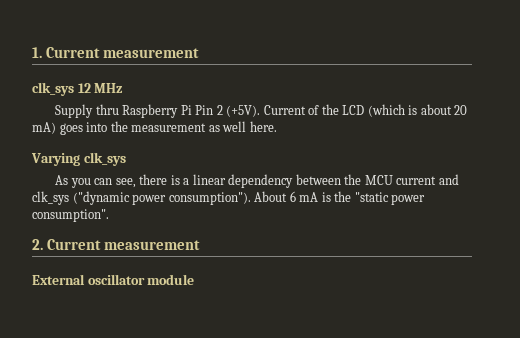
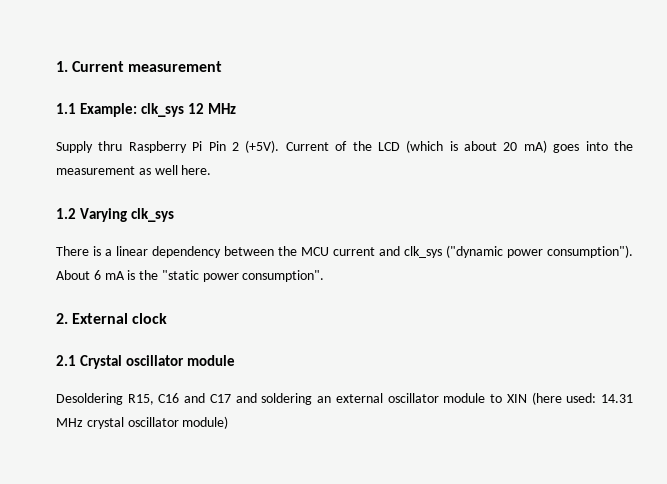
(199, 53) none -> [56,103,137,117] 1.1 Example:
(277, 126) none -> [56,208,76,219] 1.2
[55,174,168,188] As you can see, there -> [56,246,89,256] There
[46,239,200,250] [32,274,195,285] Current measurement // External oscillator module -> [72,313,168,324] [56,355,235,369] [56,392,634,405] [56,416,229,429] External clock // 2.1 Crystal oscillator module // Desoldering R15, C16 and C17 and soldering an external oscillator module to XIN (here used: 14.31 MHz crystal oscillator module)

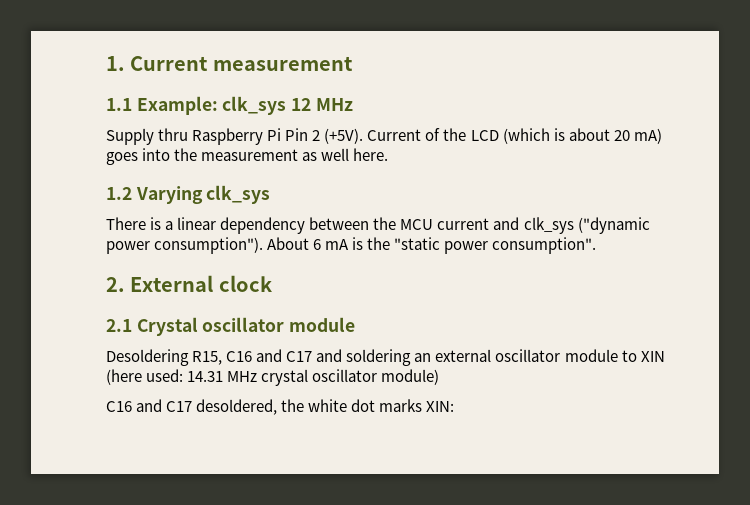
(229, 422) none -> [106,399,455,415] // C16 and C17 desoldered, the white dot marks XIN:

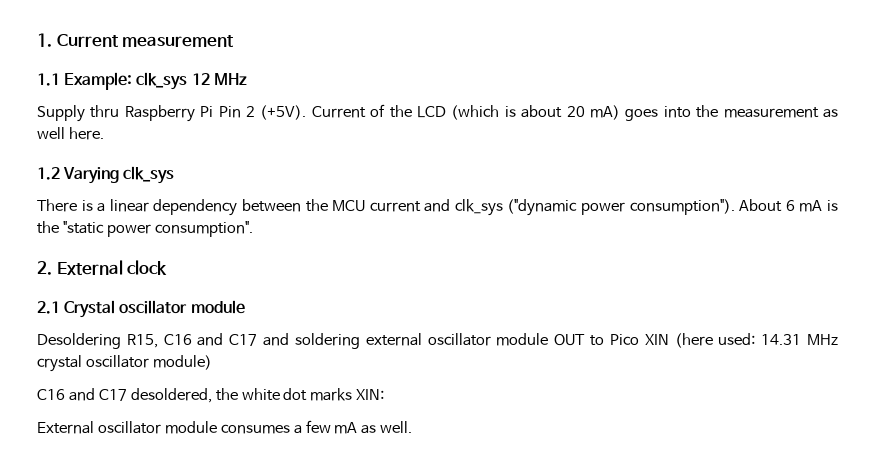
[414,353,432,362] an -> (360, 341) none
[621,350,637,362] to -> [554,334,639,346] OUT to Pico
(455, 406) none -> [37,420,413,434] // External oscillator module consumes a few mA as well.

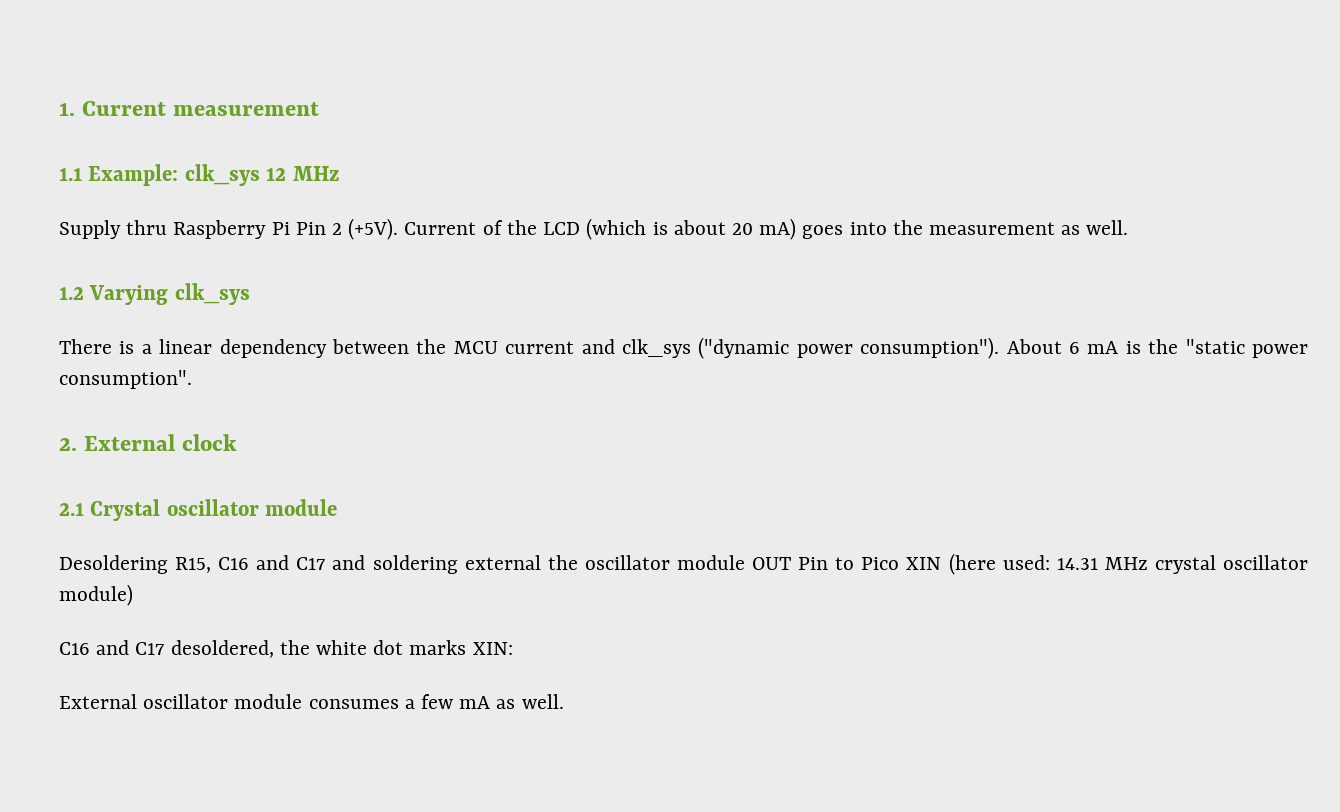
[37,127,104,140] well here. -> [1086,220,1129,235] well.
(422, 339) none -> [547,555,578,570] the
(586, 340) none -> [798,557,829,570] Pin

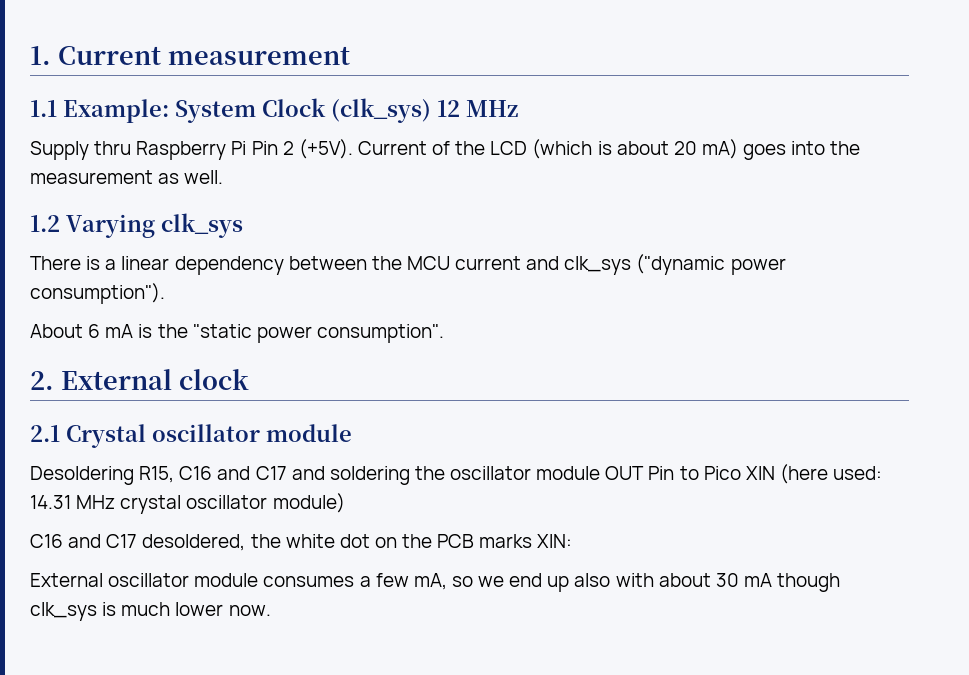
[184,164,260,186] clk_sys -> [175,98,431,123] System Clock (clk_sys)
(1000, 348) none -> (165, 293) //
[464,555,541,570] external -> (410, 475) none
(404, 647) none -> [374,534,475,548] on the PCB
[459,694,564,709] mA as well. -> [413,573,841,592] [30,602,271,621] mA, so we end up also with about 30 mA though clk_sys is much lower now.

